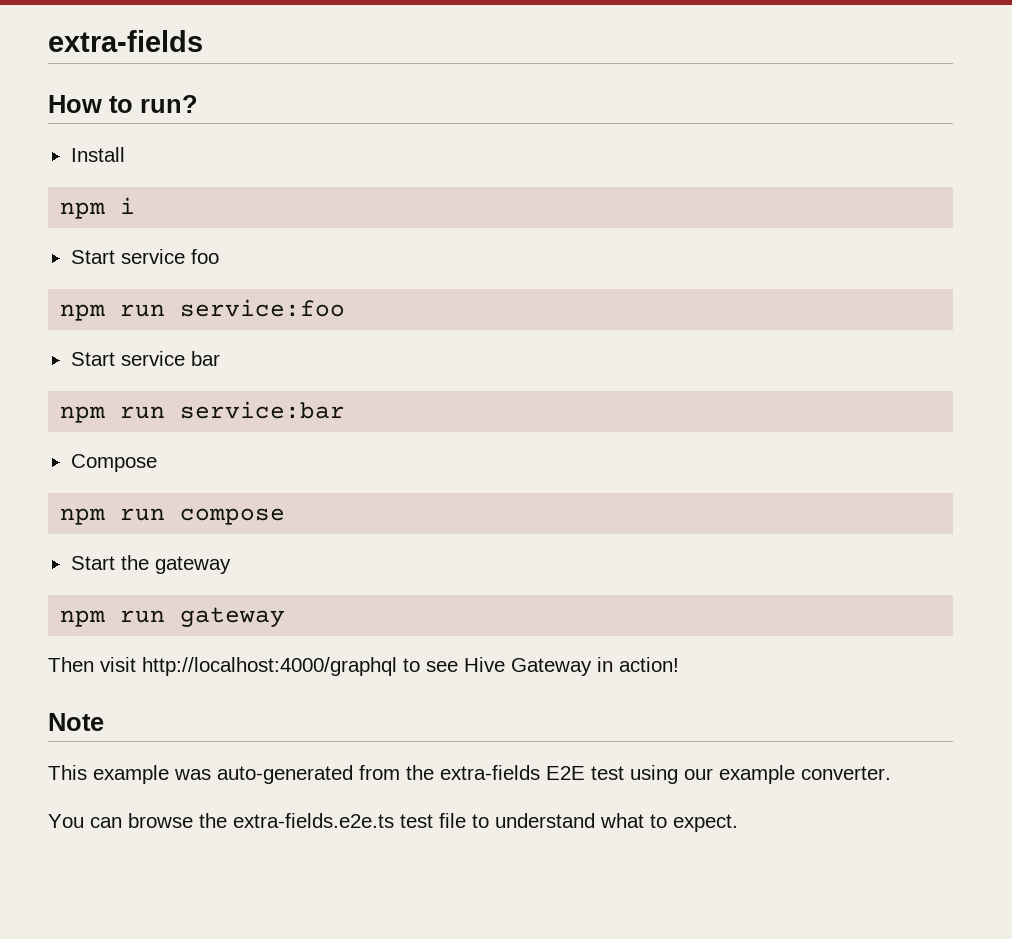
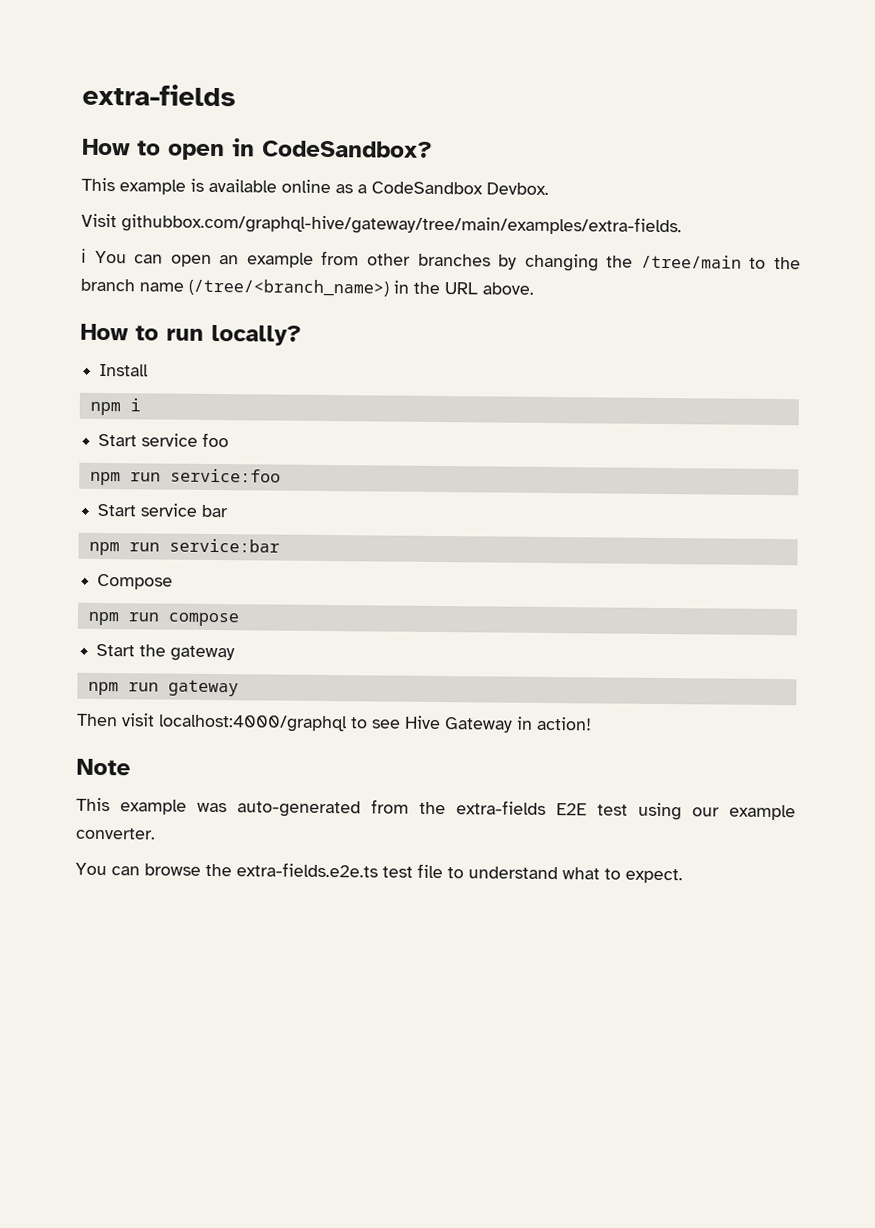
[140,95,198,113] run? -> [168,138,433,161] [81,177,549,195] [81,213,682,237] [81,248,801,272] [80,278,534,297] [80,323,302,346] open in CodeSandbox? // This example is available online as a CodeSandbox Devbox. // Visit githubbox.com/graphql-hive/gateway/tree/main/examples/extra-fields. // ℹ You can open an example from other branches by changing the /tree/main to the branch name (/tree/<branch_name>) in the URL above. // How to run locally?
[142,657,397,676] http://localhost:4000/graphql -> [158,714,348,733] localhost:4000/graphql

